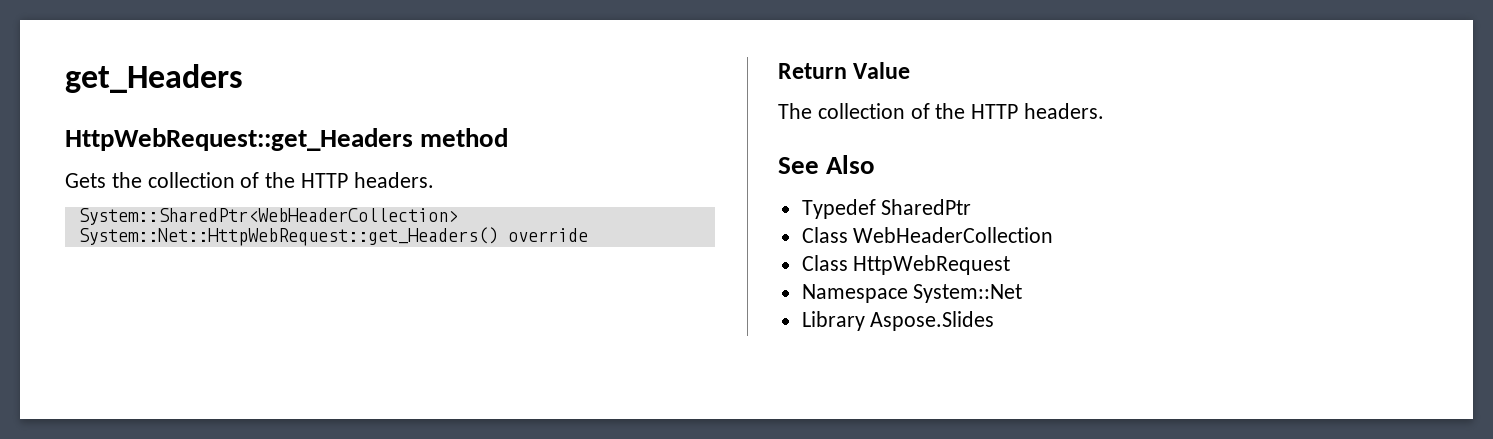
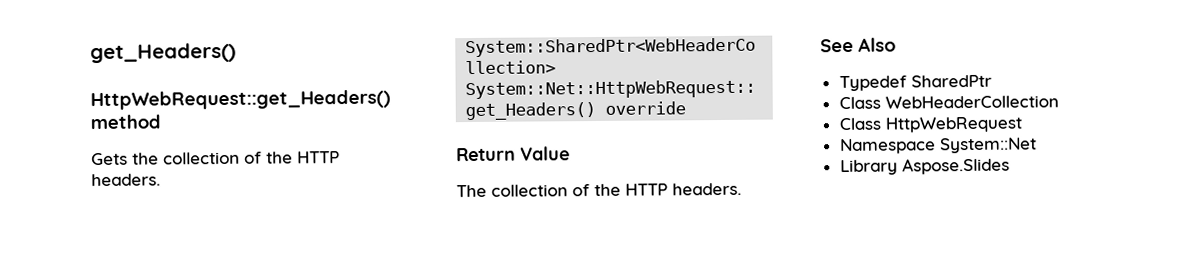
[65,64,243,93] [65,128,413,151] get_Headers // HttpWebRequest::get_Headers -> [90,42,236,64] [90,89,391,111] get_Headers() // HttpWebRequest::get_Headers()

